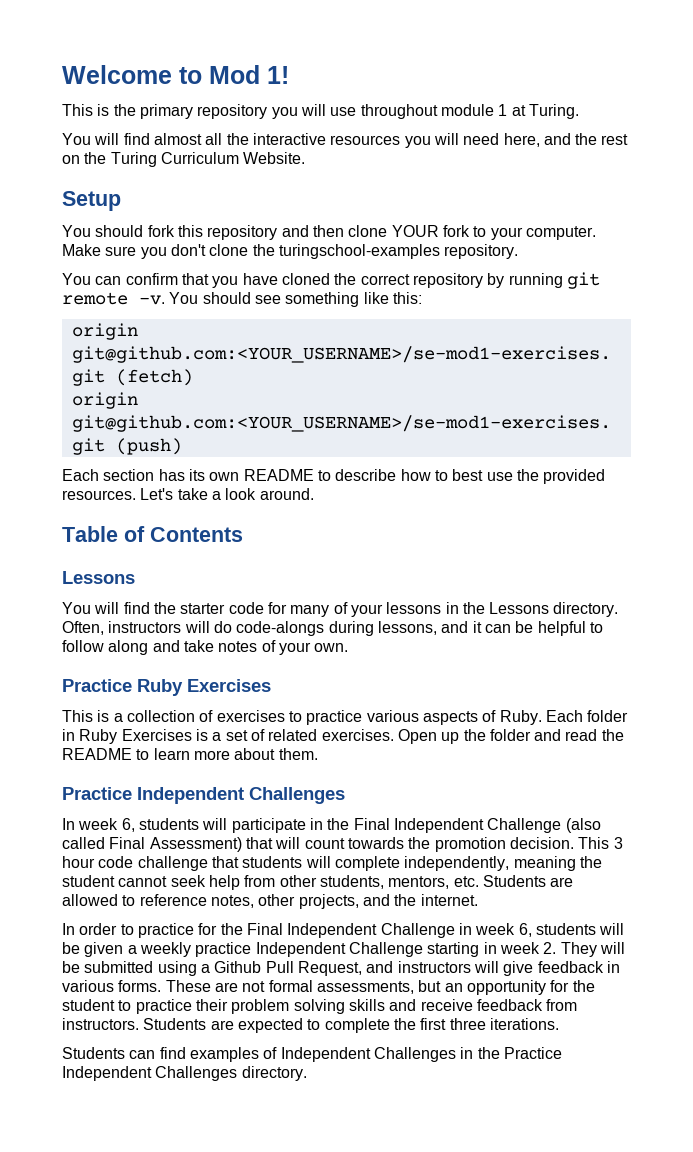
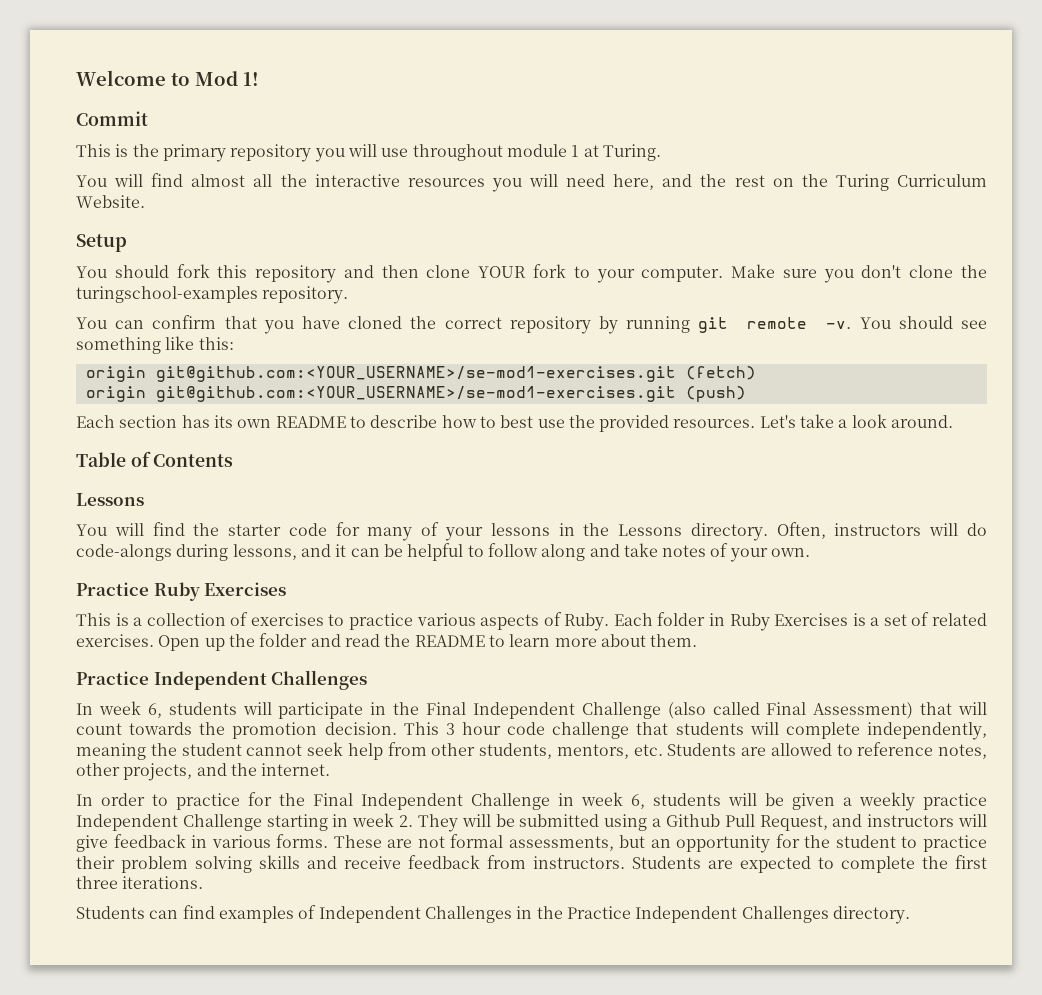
(289, 75) none -> [76,111,148,126] // Commit

